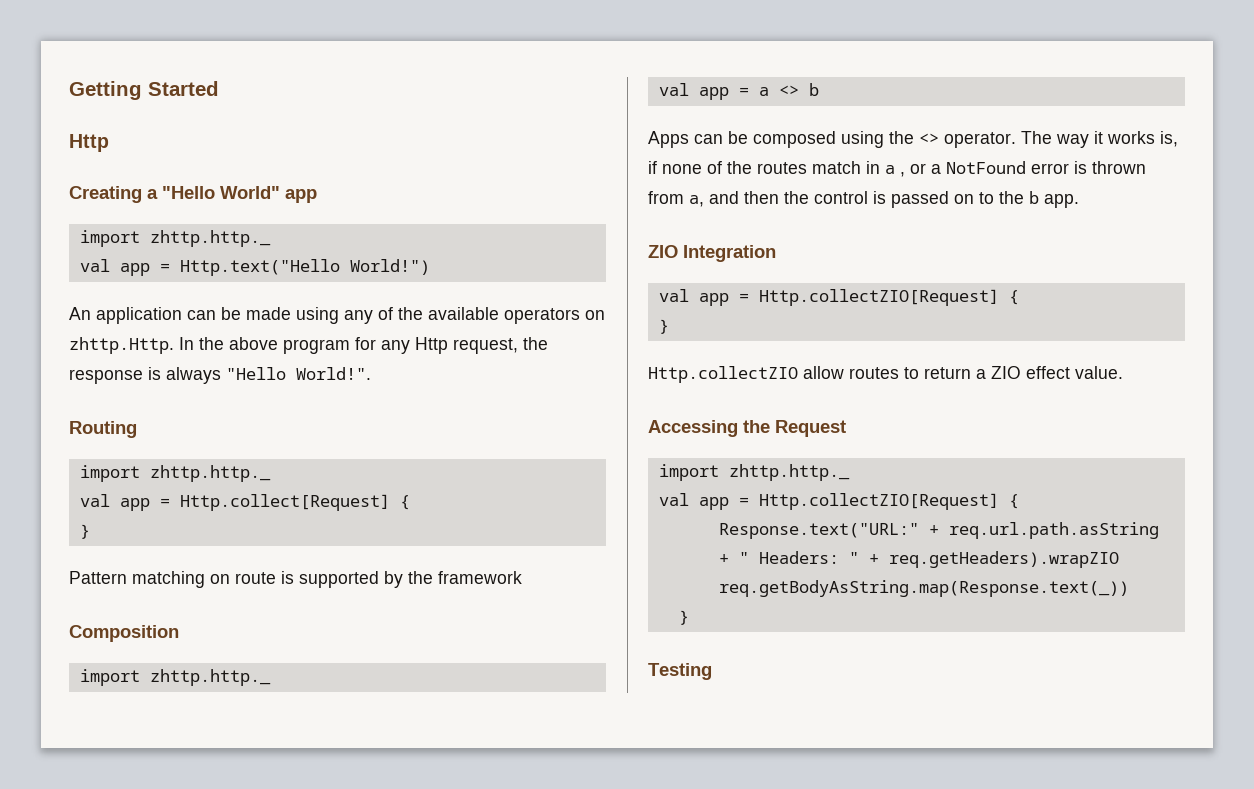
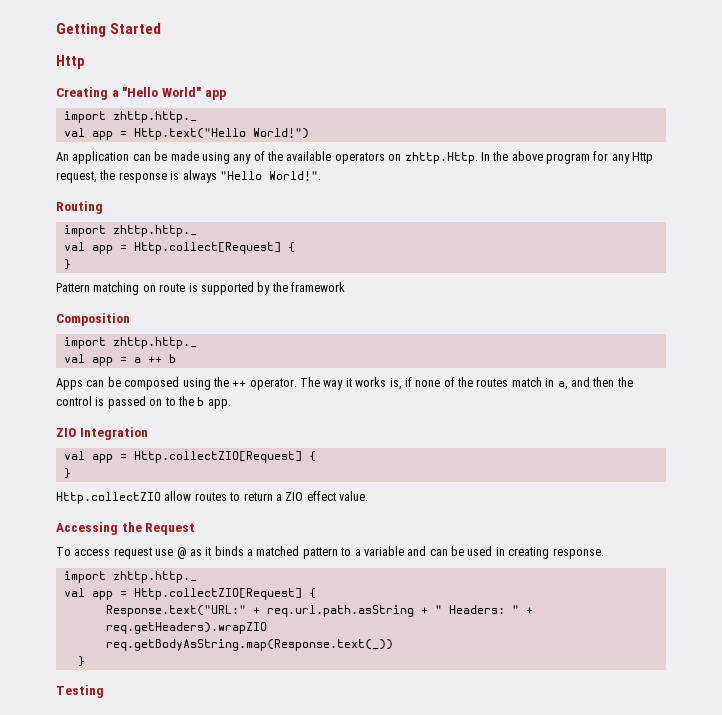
[778,85,799,96] <> -> [147,356,162,363] ++
[919,133,939,144] <> -> [232,380,247,387] ++
[885,161,1146,177] [648,191,684,204] a , or a NotFound error is thrown from -> (555, 382) none
(846, 428) none -> [56,546,604,559] // To access request use @ as it binds a matched pattern to a variable and can be used in creating response.

